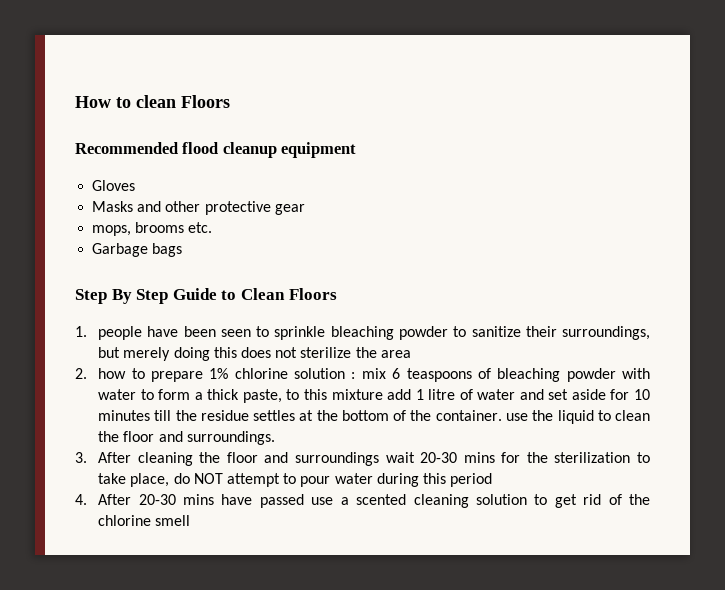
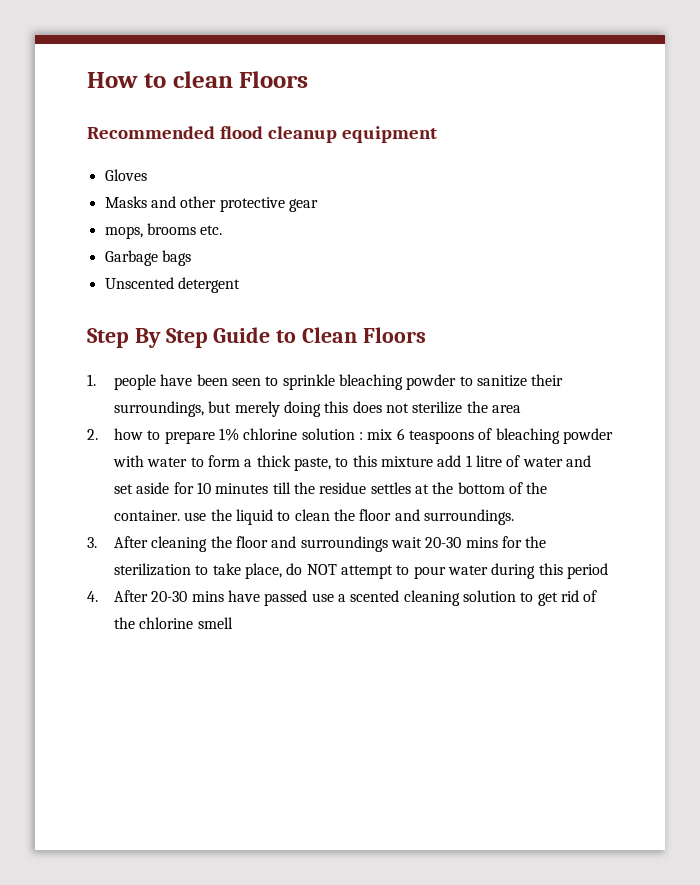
(183, 250) none -> [104,277,240,293] // Unscented detergent

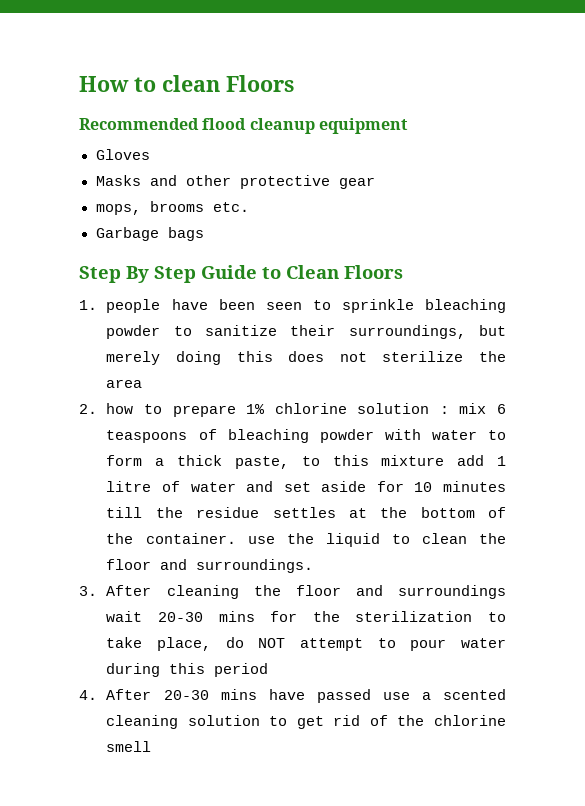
[104,277,240,293] // Unscented detergent -> (204, 234) none

